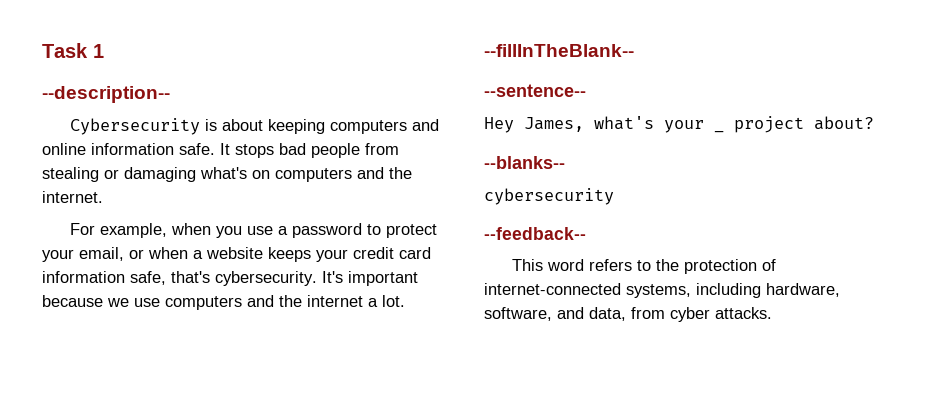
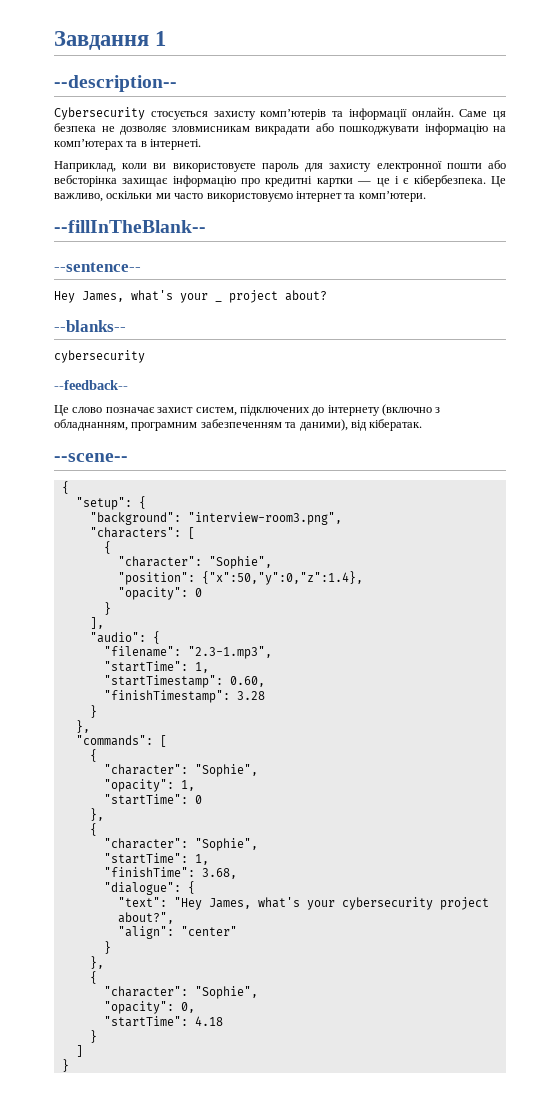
[42,43,88,58] Task -> [54,31,149,50] Завдання
[204,119,439,134] [42,143,399,158] [42,167,412,182] [42,191,103,203] [69,223,437,238] [42,247,431,262] [42,271,418,286] [42,295,405,310] is about keeping computers and online information safe. It stops bad people from stealing or damaging what's on computers and the internet. // For example, when you use a password to protect your email, or when a website keeps your credit card information safe, that's cybersecurity. It's important because we use computers and the internet a lot. -> [150,107,506,120] [54,123,506,135] [54,139,202,150] [54,160,507,172] [54,175,507,187] [54,191,426,202] стосується захисту комп’ютерів та інформації онлайн. Саме ця безпека не дозволяє зловмисникам викрадати або пошкоджувати інформацію на комп’ютерах та в інтернеті. // Наприклад, коли ви використовуєте пароль для захисту електронної пошти або вебсторінка захищає інформацію про кредитні картки — це і є кібербезпека. Це важливо, оскільки ми часто використовуємо інтернет та комп’ютери.
[511,259,776,274] [484,283,840,298] [484,307,772,322] This word refers to the protection of internet-connected systems, including hardware, software, and data, from cyber attacks. -> [54,404,441,416] [54,419,423,431] [54,453,128,462] [61,481,69,494] [75,496,146,510] [89,512,342,525] [89,527,195,539] [103,541,111,554] [117,556,272,569] [117,571,363,585] [117,587,202,600] [103,602,111,615] [89,617,104,629] [89,631,160,644] [103,646,272,659] [103,661,209,673] [103,675,265,688] [103,690,265,703] [89,705,97,718] [75,720,90,733] [75,735,167,747] [89,749,97,762] [103,764,258,777] [103,779,195,792] [103,794,202,805] [89,808,104,821] [89,823,97,836] [103,838,258,851] [103,853,209,865] [103,867,237,879] [103,881,195,895] [117,897,489,910] [117,912,174,924] [117,926,237,939] [103,941,111,954] [89,956,104,969] [89,971,97,984] [103,986,258,999] [103,1001,195,1014] [103,1016,223,1027] [89,1030,97,1043] [75,1045,83,1057] [61,1059,69,1072] Це слово позначає захист систем, підключених до інтернету (включно з обладнанням, програмним забезпеченням та даними), від кібератак. // --scene-- // { // "setup": { // "background": "interview-room3.png", // "characters": [ // { // "character": "Sophie", // "position": {"x":50,"y":0,"z":1.4}, // "opacity": 0 // } // ], // "audio": { // "filename": "2.3-1.mp3", // "startTime": 1, // "startTimestamp": 0.60, // "finishTimestamp": 3.28 // } // }, // "commands": [ // { // "character": "Sophie", // "opacity": 1, // "startTime": 0 // }, // { // "character": "Sophie", // "startTime": 1, // "finishTime": 3.68, // "dialogue": { // "text": "Hey James, what's your cybersecurity project about?", // "align": "center" // } // }, // { // "character": "Sophie", // "opacity": 0, // "startTime": 4.18 // } // ] // }

